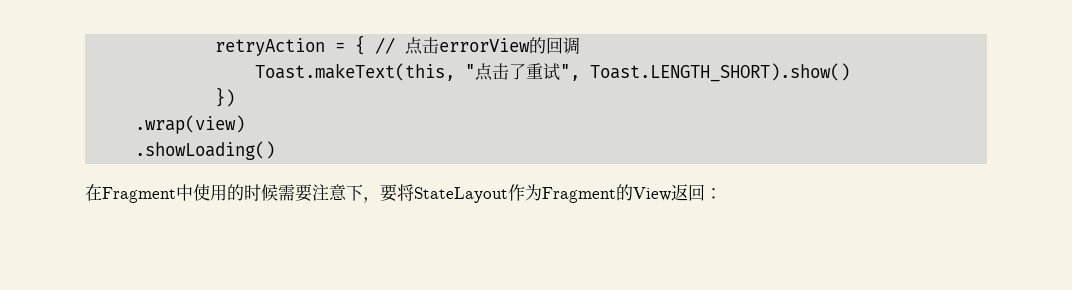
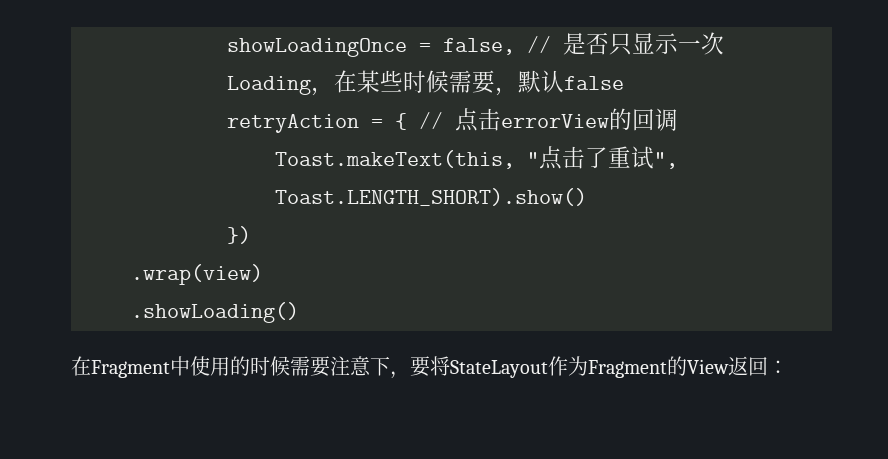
(215, 47) none -> [227,32,724,57] [227,70,624,96] showLoadingOnce = false, // 是否只显示一次Loading，在某些时候需要，默认false //

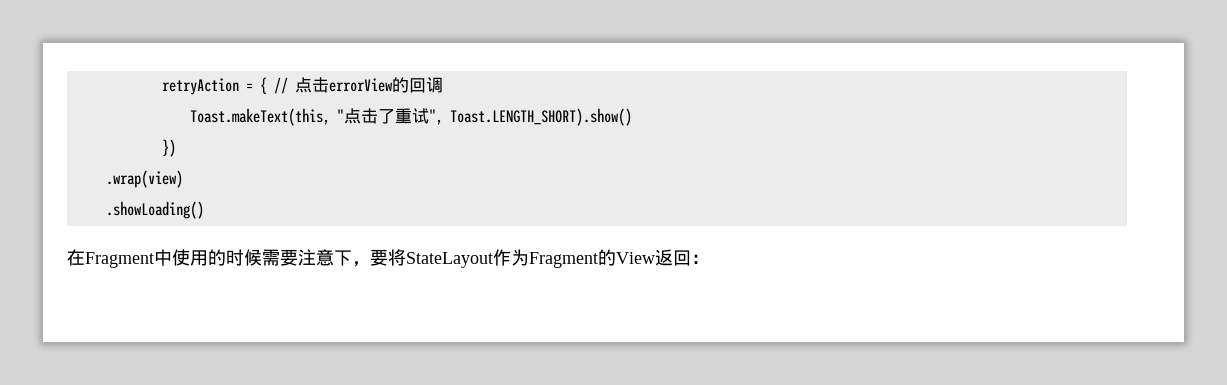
[227,32,724,57] [227,70,624,96] showLoadingOnce = false, // 是否只显示一次Loading，在某些时候需要，默认false // -> (161, 86) none

